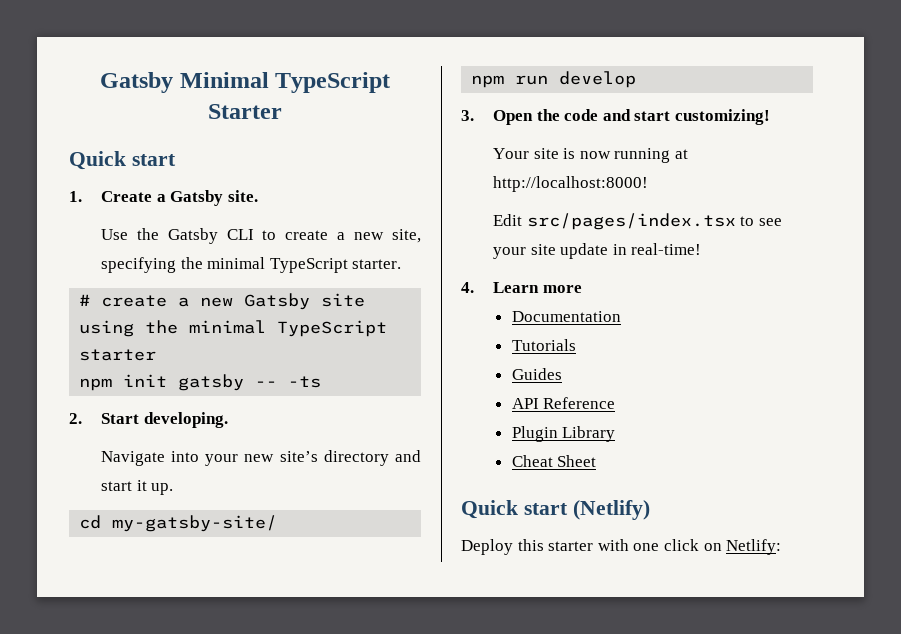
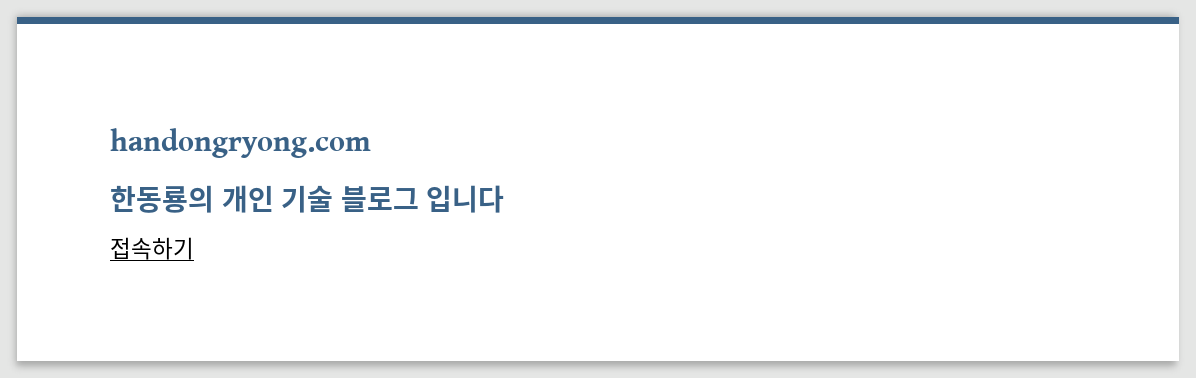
[100,72,390,93] [208,104,282,119] [69,151,176,170] [69,190,258,206] [100,228,421,244] [100,257,402,273] [79,293,366,310] [79,320,388,337] [79,349,157,361] [79,374,322,391] [69,412,228,428] [100,450,421,466] [100,480,174,495] [79,515,278,532] [471,71,637,88] [461,109,770,125] [492,148,688,163] [492,176,648,192] [492,213,782,230] [492,243,702,259] [461,282,582,293] [511,311,621,322] [511,339,576,351] [511,368,562,380] [511,397,616,409] [511,426,616,442] [511,455,597,467] [461,500,650,520] [461,539,782,555] Gatsby Minimal TypeScript Starter // Quick start // 1. Create a Gatsby site. // Use the Gatsby CLI to create a new site, specifying the minimal TypeScript starter. // # create a new Gatsby site using the minimal TypeScript starter // npm init gatsby -- -ts // 2. Start developing. // Navigate into your new site’s directory and start it up. // cd my-gatsby-site/ // npm run develop // 3. Open the code and start customizing! // Your site is now running at http://localhost:8000! // Edit src/pages/index.tsx to see your site update in real-time! // 4. Learn more // Documentation // Tutorials // Guides // API Reference // Plugin Library // Cheat Sheet // Quick start (Netlify) // Deploy this starter with one click on Netlify: -> [110,128,371,158] [110,185,505,213] [110,237,194,260] handongryong.com // 한동룡의 개인 기술 블로그 입니다 // 접속하기

